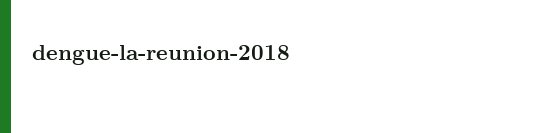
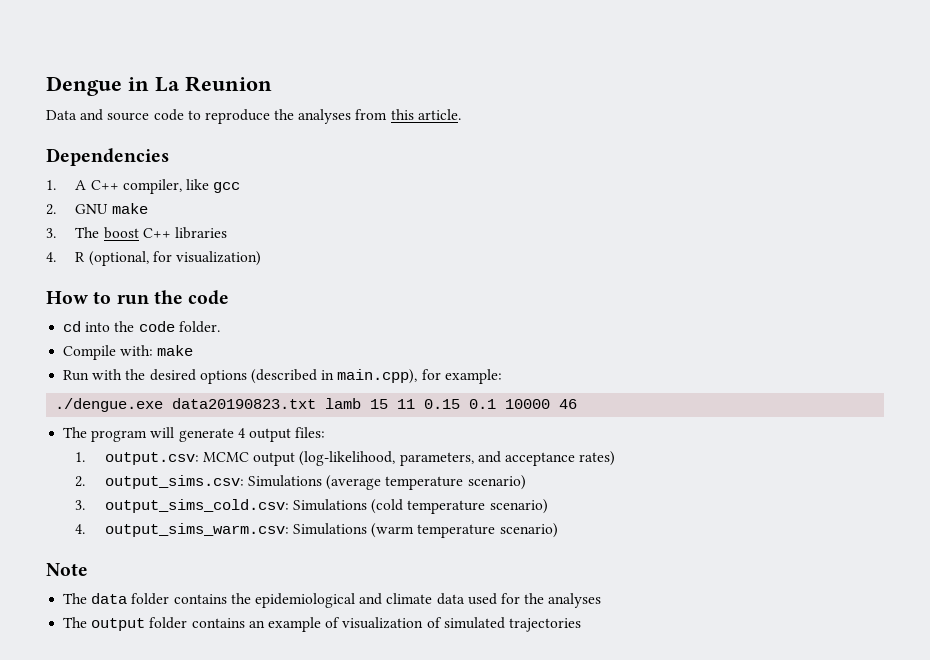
[32,45,290,65] dengue-la-reunion-2018 -> [46,76,272,96] [46,109,461,124] [46,148,169,166] [46,179,241,194] [46,203,148,215] [46,227,227,239] [46,251,261,266] [46,290,230,305] [63,321,220,333] [63,345,194,360] [63,369,502,384] [55,398,578,412] [63,427,326,442] [75,451,616,466] [75,475,526,490] [75,499,548,514] [75,523,558,538] [46,563,88,576] [63,593,602,608] [63,617,581,632] Dengue in La Reunion // Data and source code to reproduce the analyses from this article. // Dependencies // 1. A C++ compiler, like gcc // 2. GNU make // 3. The boost C++ libraries // 4. R (optional, for visualization) // How to run the code // cd into the code folder. // Compile with: make // Run with the desired options (described in main.cpp), for example: // ./dengue.exe data20190823.txt lamb 15 11 0.15 0.1 10000 46 // The program will generate 4 output files: // 1. output.csv: MCMC output (log-likelihood, parameters, and acceptance rates) // 2. output_sims.csv: Simulations (average temperature scenario) // 3. output_sims_cold.csv: Simulations (cold temperature scenario) // 4. output_sims_warm.csv: Simulations (warm temperature scenario) // Note // The data folder contains the epidemiological and climate data used for the analyses // The output folder contains an example of visualization of simulated trajectories

